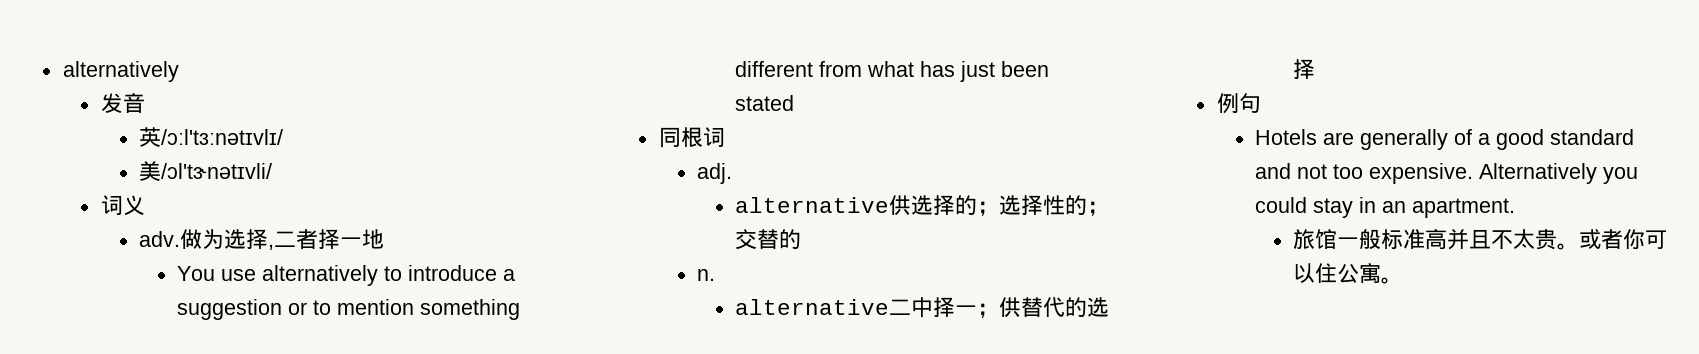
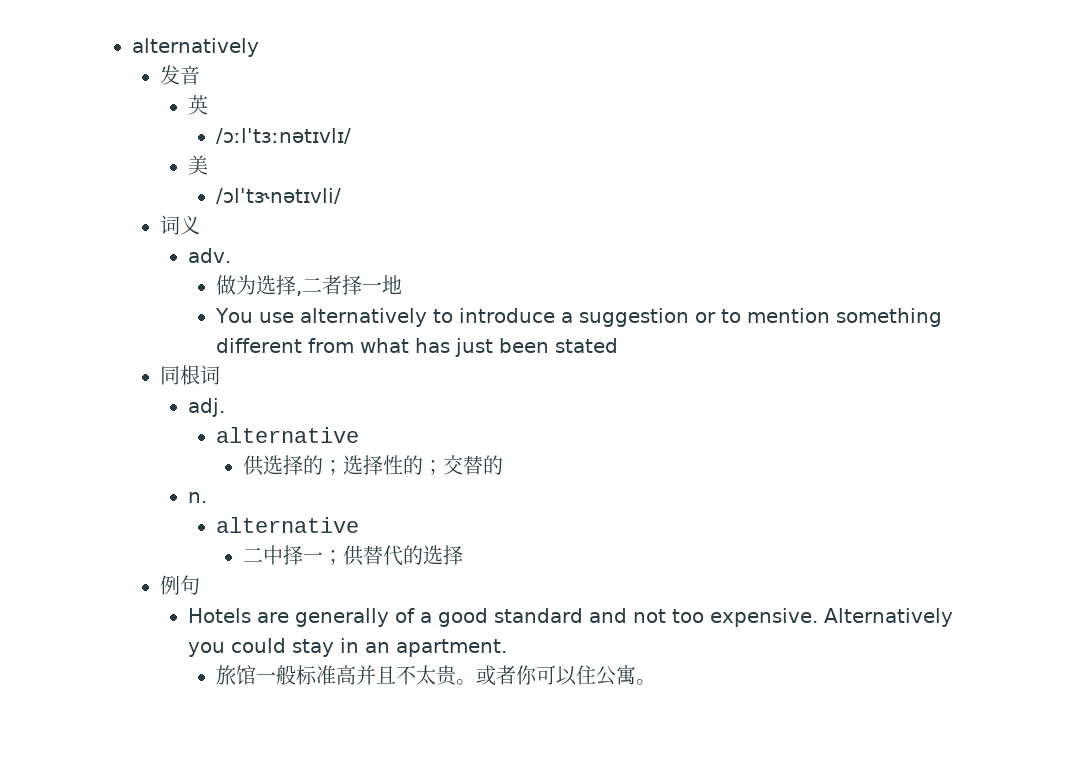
(161, 137) none -> (208, 105) //
(161, 171) none -> (208, 165) //
(180, 239) none -> (231, 255) //
(890, 205) none -> (359, 435) //
(890, 307) none -> (359, 525) //

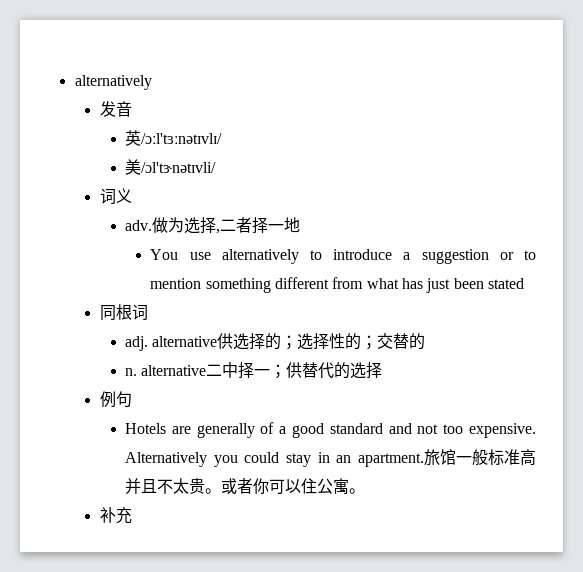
(208, 105) // -> (142, 138) none
(208, 165) // -> (142, 167) none
(231, 255) // -> (153, 225) none
[215,427,359,443] // alternative // -> [152,336,218,347] alternative
[215,517,359,533] // alternative // -> [141,365,207,376] alternative
(507, 648) // -> (424, 460) none
(656, 682) none -> [99,507,132,524] // 补充

